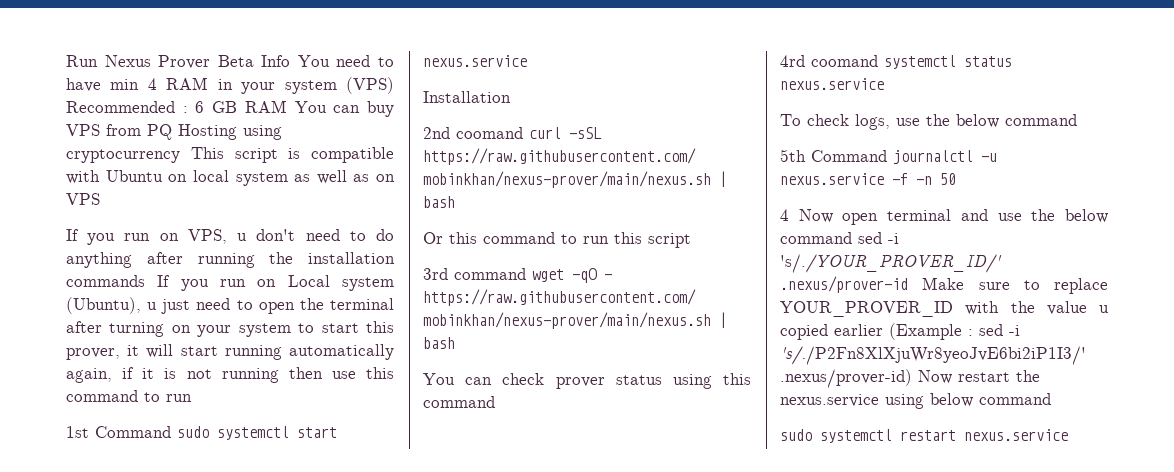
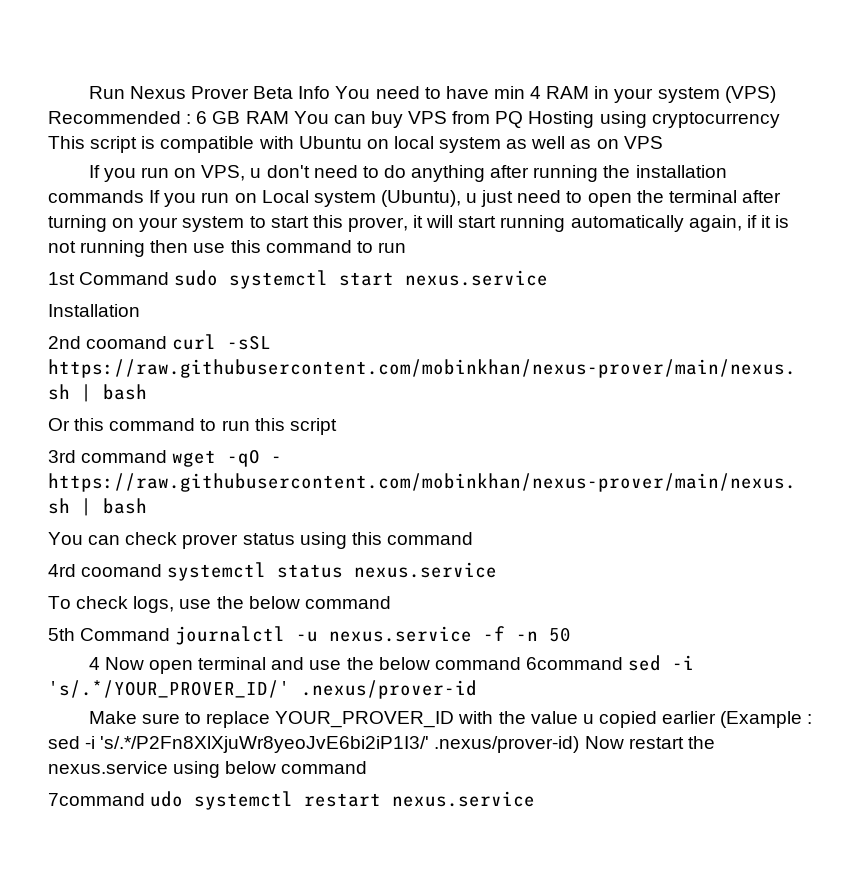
[858,232,899,244] [780,254,1002,273] sed -i 's/./YOUR_PROVER_ID/' -> [525,655,695,671] [48,680,290,698] 6command sed -i 's/.*/YOUR_PROVER_ID/'
(908, 284) none -> (477, 689) //
[780,346,1086,365] 's/./P2Fn8XlXjuWr8yeoJvE6bi2iP1I3/' -> [100,736,430,753] 's/.*/P2Fn8XlXjuWr8yeoJvE6bi2iP1I3/'
[780,429,812,441] sudo -> [48,791,184,807] 7command udo

